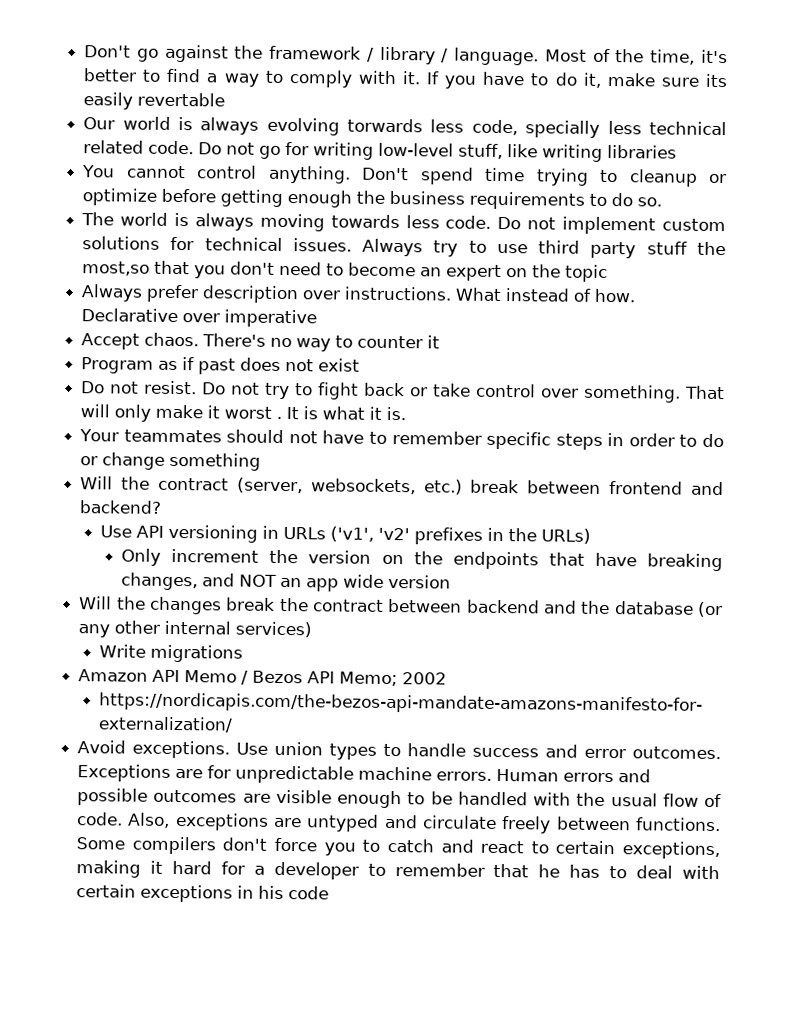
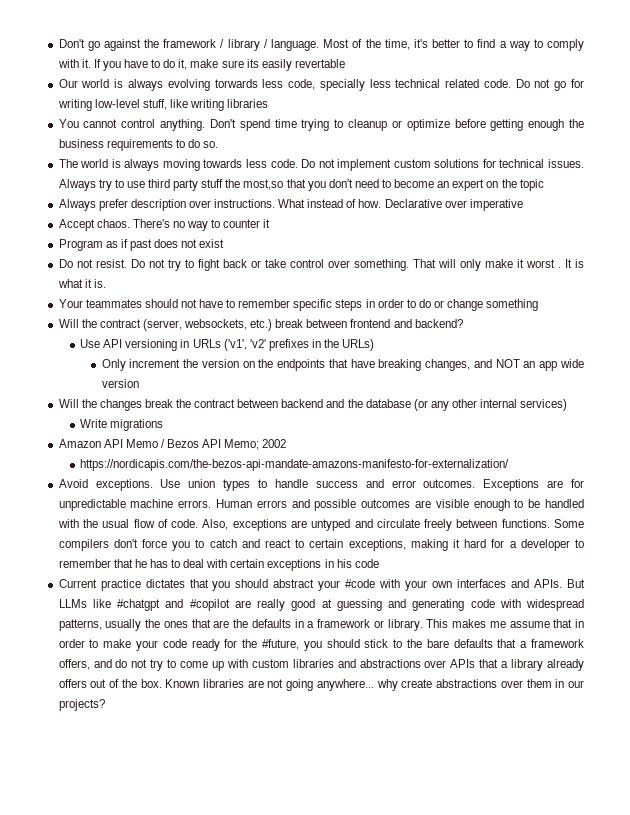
(330, 893) none -> [58,579,585,591] [58,599,584,611] [58,619,585,631] [58,639,584,651] [58,659,585,671] [58,679,585,691] [58,699,105,711] // Current practice dictates that you should abstract your #code with your own interfaces and APIs. But LLMs like #chatgpt and #copilot are really good at guessing and generating code with widespread patterns, usually the ones that are the defaults in a framework or library. This makes me assume that in order to make your code ready for the #future, you should stick to the bare defaults that a framework offers, and do not try to come up with custom libraries and abstractions over APIs that a library already offers out of the box. Known libraries are not going anywhere... why create abstractions over them in our projects?

